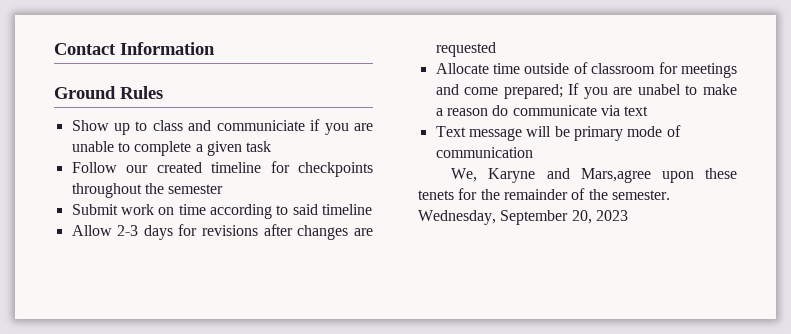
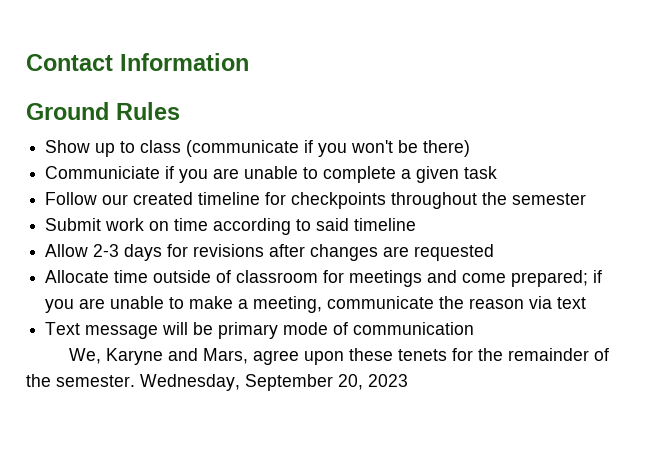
[188,120,305,131] and communiciate -> [186,140,471,157] [45,166,161,179] (communicate if you won't be there) // Communiciate
[568,83,681,99] If you are unabel -> [593,270,603,283] [45,296,165,313] if you are unable
[446,105,597,116] reason do communicate -> [253,296,525,313] meeting, communicate the reason
[580,168,651,183] Mars,agree -> [202,348,299,365] Mars, agree

